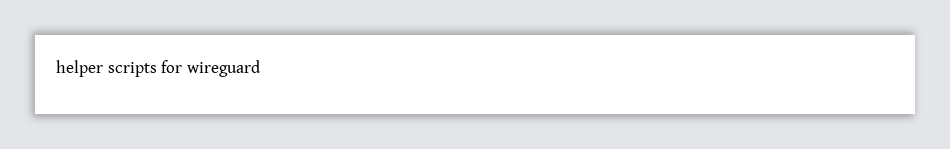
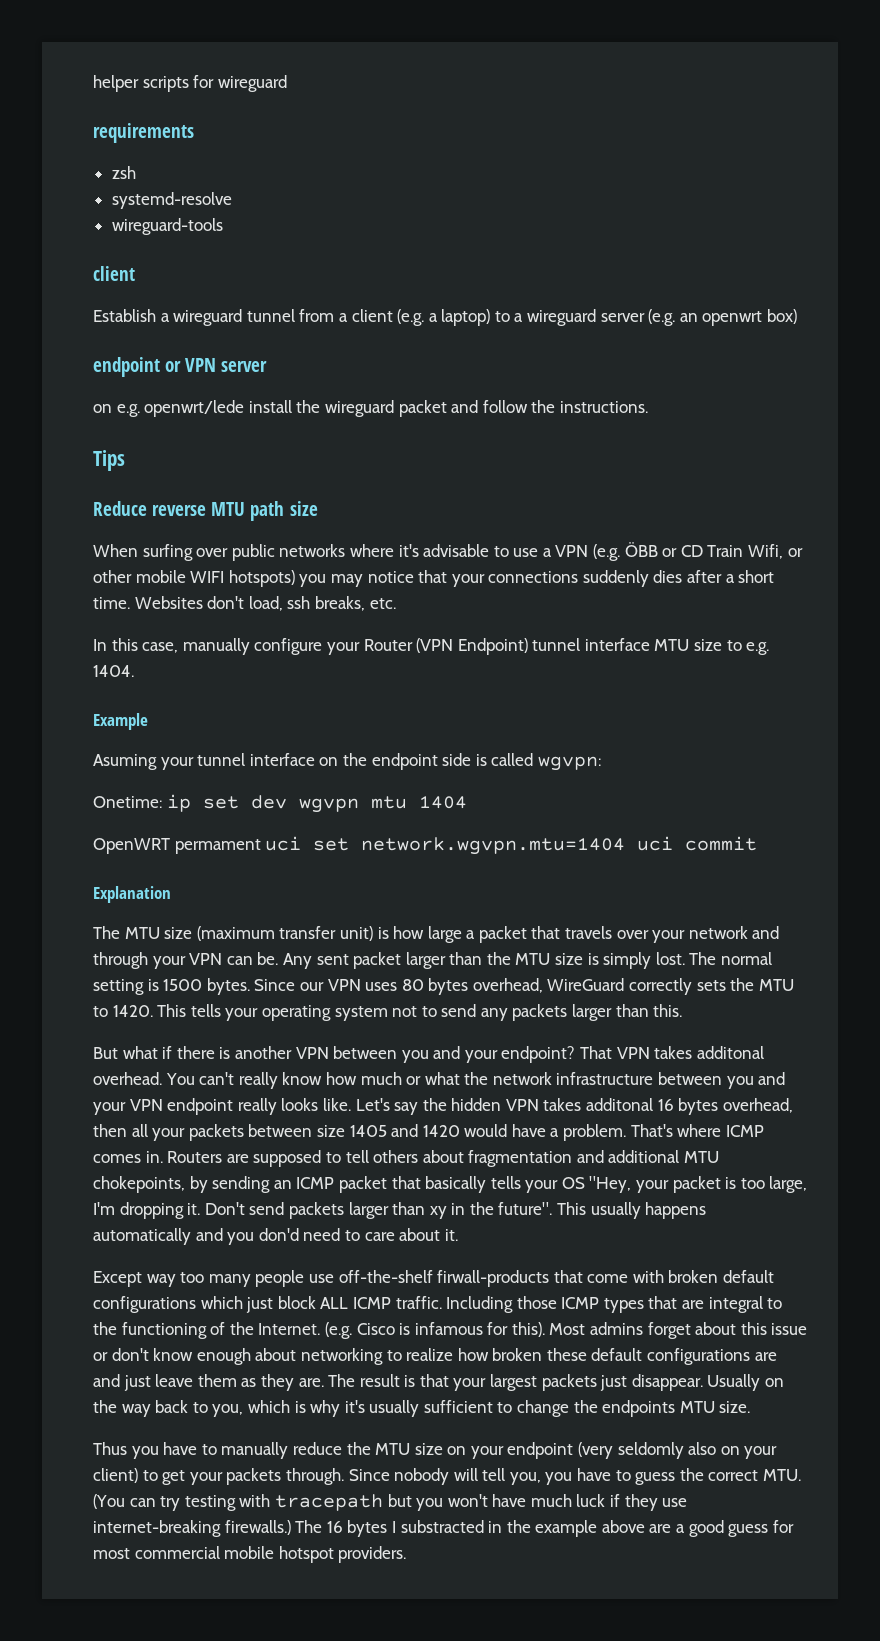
(260, 68) none -> [93,123,194,143] [111,166,136,179] [111,192,232,209] [111,218,223,235] [93,266,135,281] [93,309,798,326] [93,357,268,377] [93,400,648,417] [93,450,125,471] [93,501,318,521] [93,542,803,561] [93,570,775,587] [93,596,396,611] [93,638,770,655] [93,665,134,677] [93,713,148,730] [93,753,601,771] [93,794,467,813] [93,836,758,855] [93,886,171,903] [93,926,780,943] [93,952,773,969] [93,978,794,995] [93,1004,683,1021] [93,1046,764,1063] [93,1072,786,1089] [93,1098,793,1115] [93,1124,764,1141] [93,1150,720,1167] [93,1176,808,1193] [93,1202,707,1219] [93,1228,458,1245] [93,1270,775,1287] [93,1296,783,1313] [93,1322,808,1339] [93,1348,777,1365] [93,1374,785,1391] [93,1400,751,1417] [93,1442,778,1459] [93,1468,802,1485] [93,1494,688,1511] [93,1520,794,1537] [93,1546,407,1563] // requirements // zsh // systemd-resolve // wireguard-tools // client // Establish a wireguard tunnel from a client (e.g. a laptop) to a wireguard server (e.g. an openwrt box) // endpoint or VPN server // on e.g. openwrt/lede install the wireguard packet and follow the instructions. // Tips // Reduce reverse MTU path size // When surfing over public networks where it's advisable to use a VPN (e.g. ÖBB or CD Train Wifi, or other mobile WIFI hotspots) you may notice that your connections suddenly dies after a short time. Websites don't load, ssh breaks, etc. // In this case, manually configure your Router (VPN Endpoint) tunnel interface MTU size to e.g. 1404. // Example // Asuming your tunnel interface on the endpoint side is called wgvpn: // Onetime: ip set dev wgvpn mtu 1404 // OpenWRT permament uci set network.wgvpn.mtu=1404 uci commit // Explanation // The MTU size (maximum transfer unit) is how large a packet that travels over your network and through your VPN can be. Any sent packet larger than the MTU size is simply lost. The normal setting is 1500 bytes. Since our VPN uses 80 bytes overhead, WireGuard correctly sets the MTU to 1420. This tells your operating system not to send any packets larger than this. // But what if there is another VPN between you and your endpoint? That VPN takes additonal overhead. You can't really know how much or what the network infrastructure between you and your VPN endpoint really looks like. Let's say the hidden VPN takes additonal 16 bytes overhead, then all your packets between size 1405 and 1420 would have a problem. That's where ICMP comes in. Routers are supposed to tell others about fragmentation and additional MTU chokepoints, by sending an ICMP packet that basically tells your OS "Hey, your packet is too large, I'm dropping it. Don't send packets larger than xy in the future". This usually happens automatically and you don'd need to care about it. // Except way too many people use off-the-shelf firwall-products that come with broken default configurations which just block ALL ICMP traffic. Including those ICMP types that are integral to the functioning of the Internet. (e.g. Cisco is infamous for this). Most admins forget about this issue or don't know enough about networking to realize how broken these default configurations are and just leave them as they are. The result is that your largest packets just disappear. Usually on the way back to you, which is why it's usually sufficient to change the endpoints MTU size. // Thus you have to manually reduce the MTU size on your endpoint (very seldomly also on your client) to get your packets through. Since nobody will tell you, you have to guess the correct MTU. (You can try testing with tracepath but you won't have much luck if they use internet-breaking firewalls.) The 16 bytes I substracted in the example above are a good guess for most commercial mobile hotspot providers.

